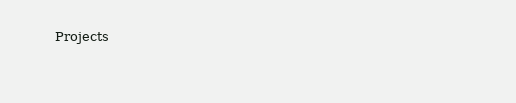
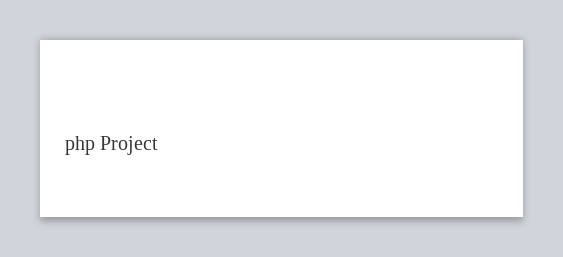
[55,32,109,44] Projects -> [65,136,159,155] php Project

